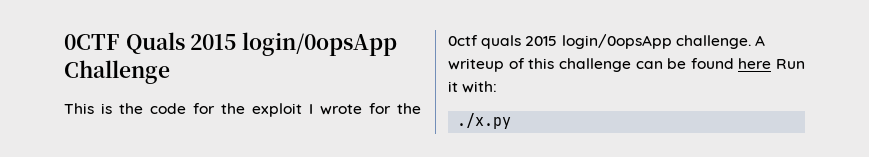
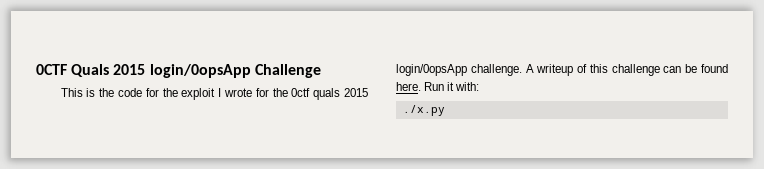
[738,58,772,69] here -> [396,82,421,91] here.

